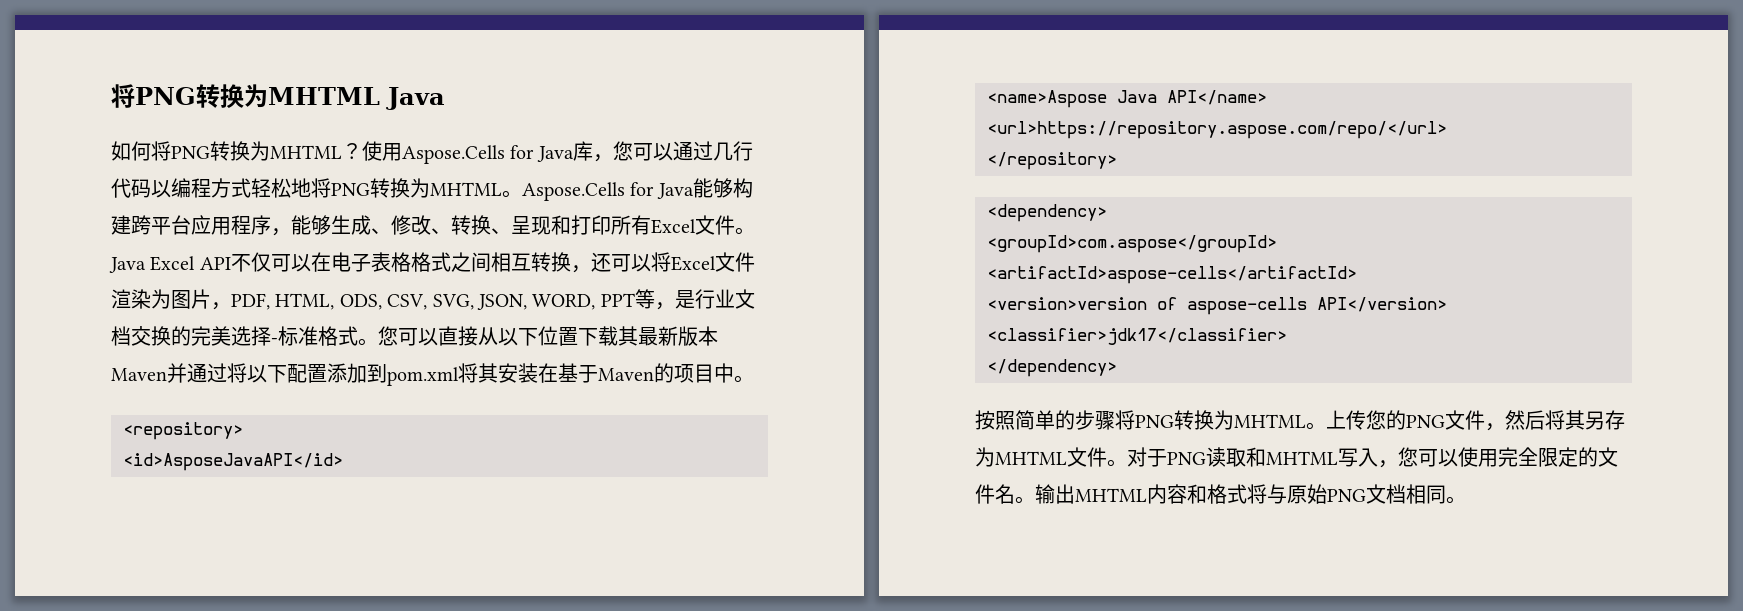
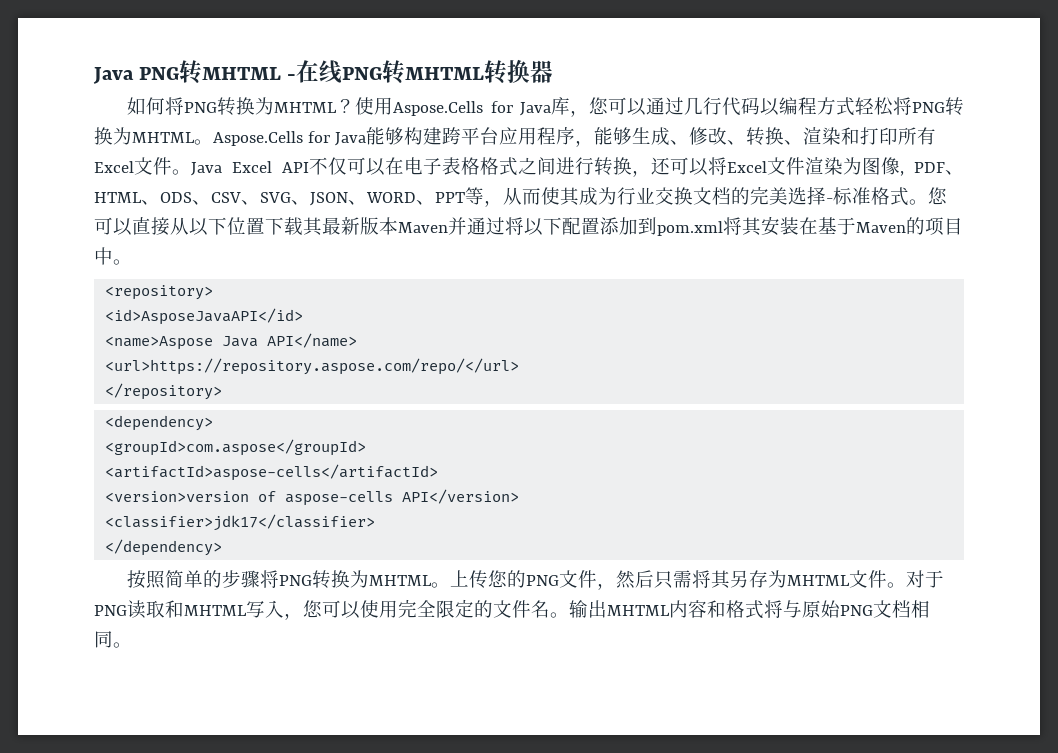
[111,84,445,110] 将PNG转换为MHTML Java -> [93,59,554,84] Java PNG转MHTML -在线PNG转MHTML转换器
[291,178,311,197] 地 -> (893, 106) none
[511,216,551,235] 呈现 -> [802,127,841,145] 渲染
[490,252,531,272] 相互 -> [556,157,594,175] 进行
[191,289,755,310] [111,326,171,346] 片，PDF, HTML, ODS, CSV, SVG, JSON, WORD, PPT等，是行业文档交换 -> [881,157,964,176] [94,187,731,207] 像, PDF、HTML、ODS、CSV、SVG、JSON、WORD、PPT等，从而使其成为行业交换文档
(1545, 420) none -> [654,570,693,589] 只需

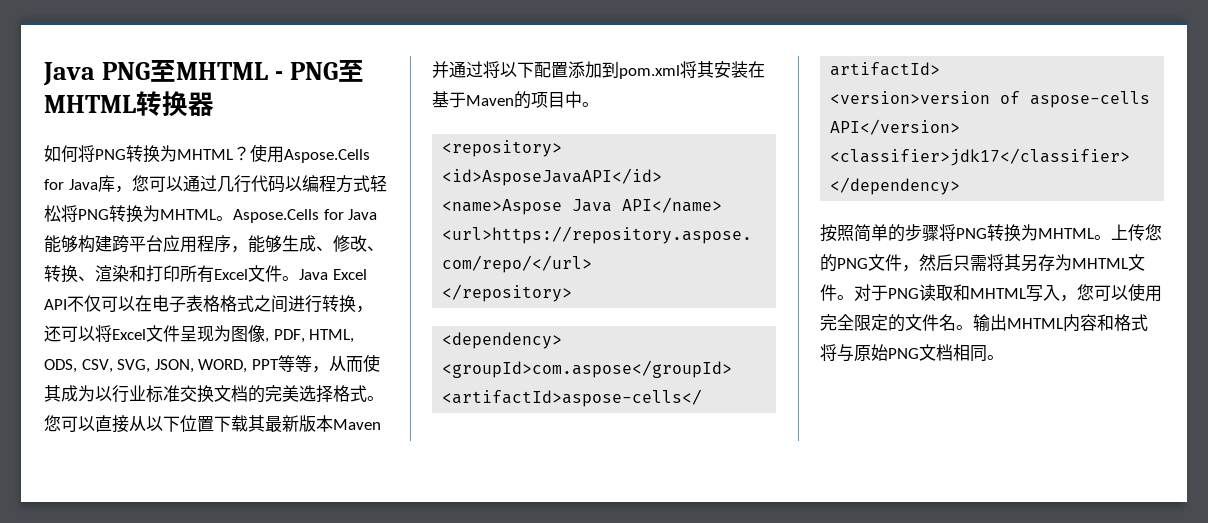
[179,60,203,84] 转 -> [149,60,176,82] 至
[296,60,406,84] 在线PNG转 -> [289,60,364,82] PNG至
[805,157,843,175] 渲染 -> [180,326,214,342] 呈现
[914,162,964,175] [94,192,465,206] PDF、HTML、ODS、CSV、SVG、JSON、WORD、PPT -> [273,329,355,343] [44,355,295,373] PDF, HTML, ODS, CSV, SVG, JSON, WORD, PPT等
[617,187,655,205] 行业 -> [95,385,180,403] 以行业标准
[826,187,871,205] -标准 -> (333, 394) none

